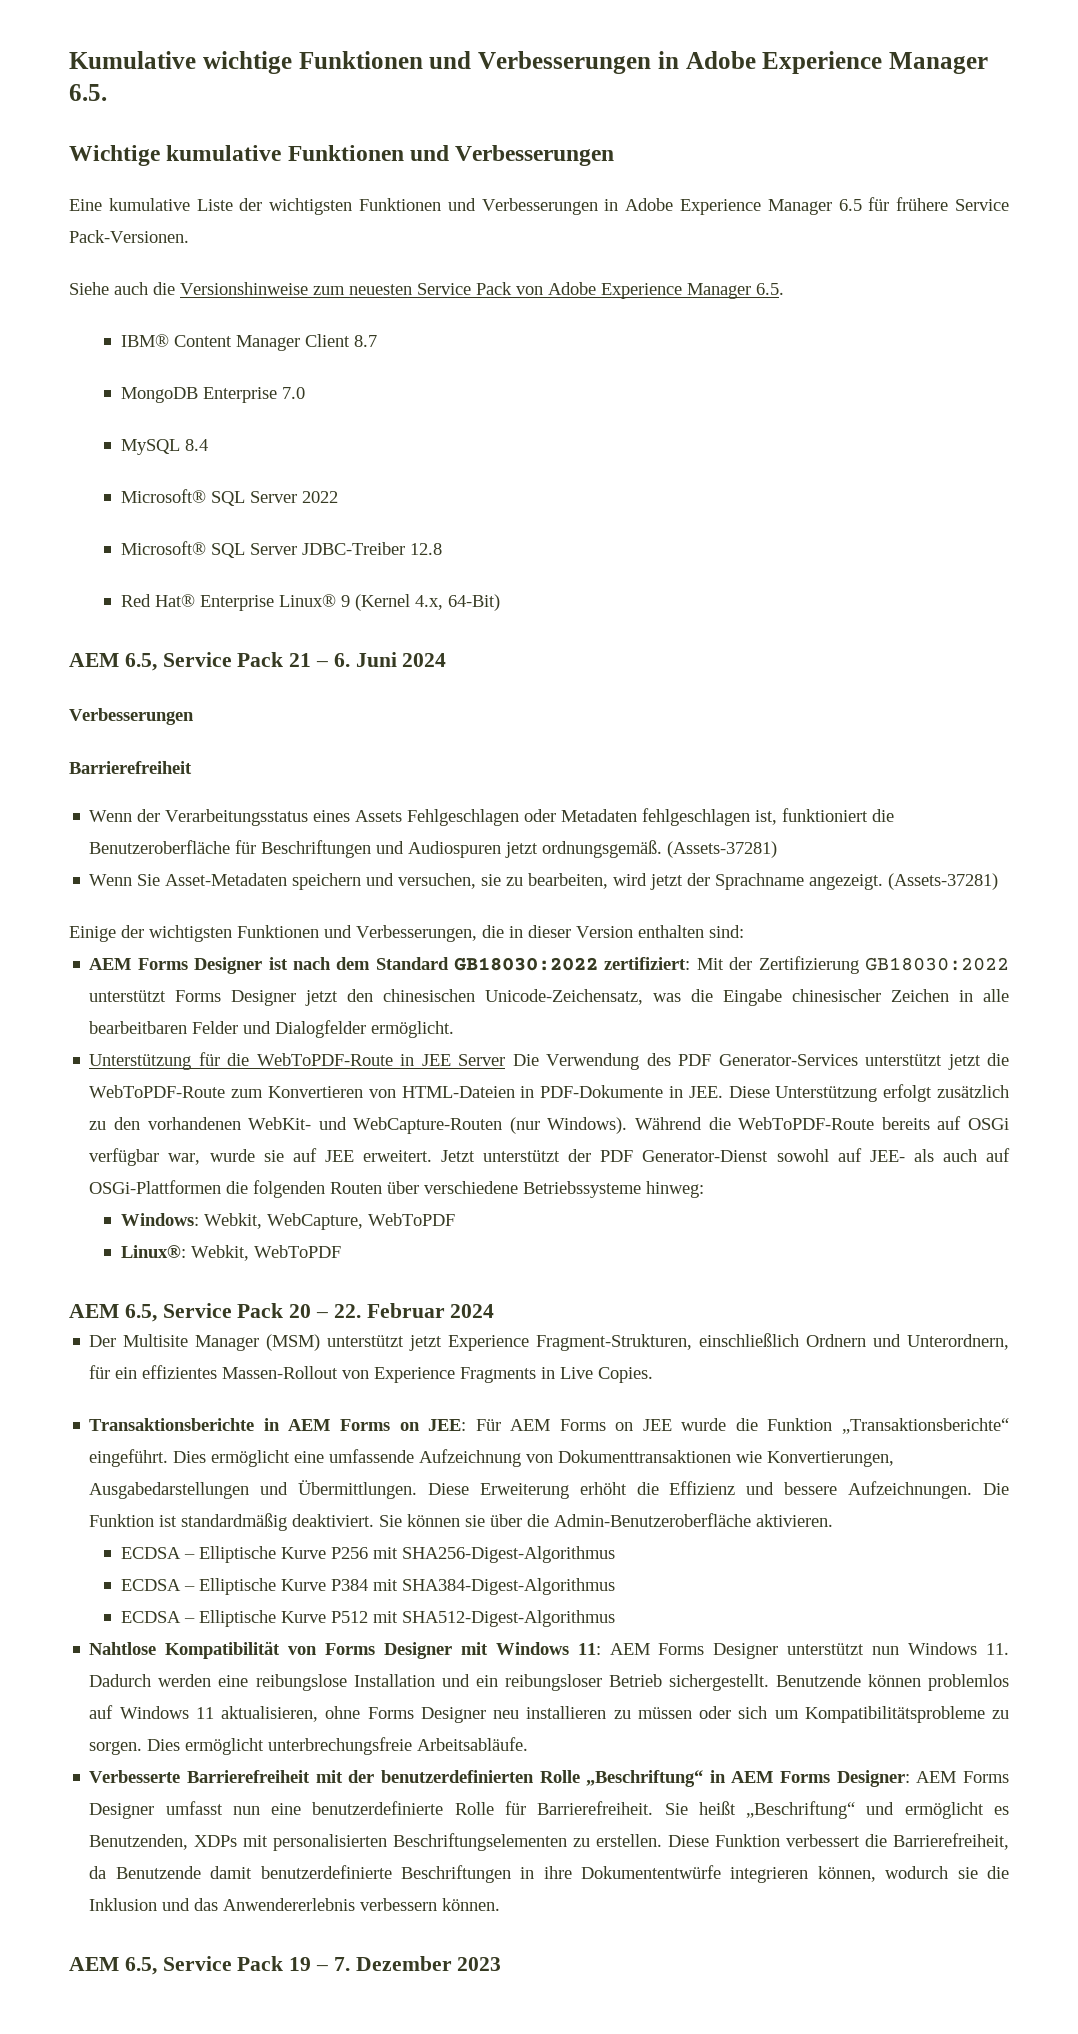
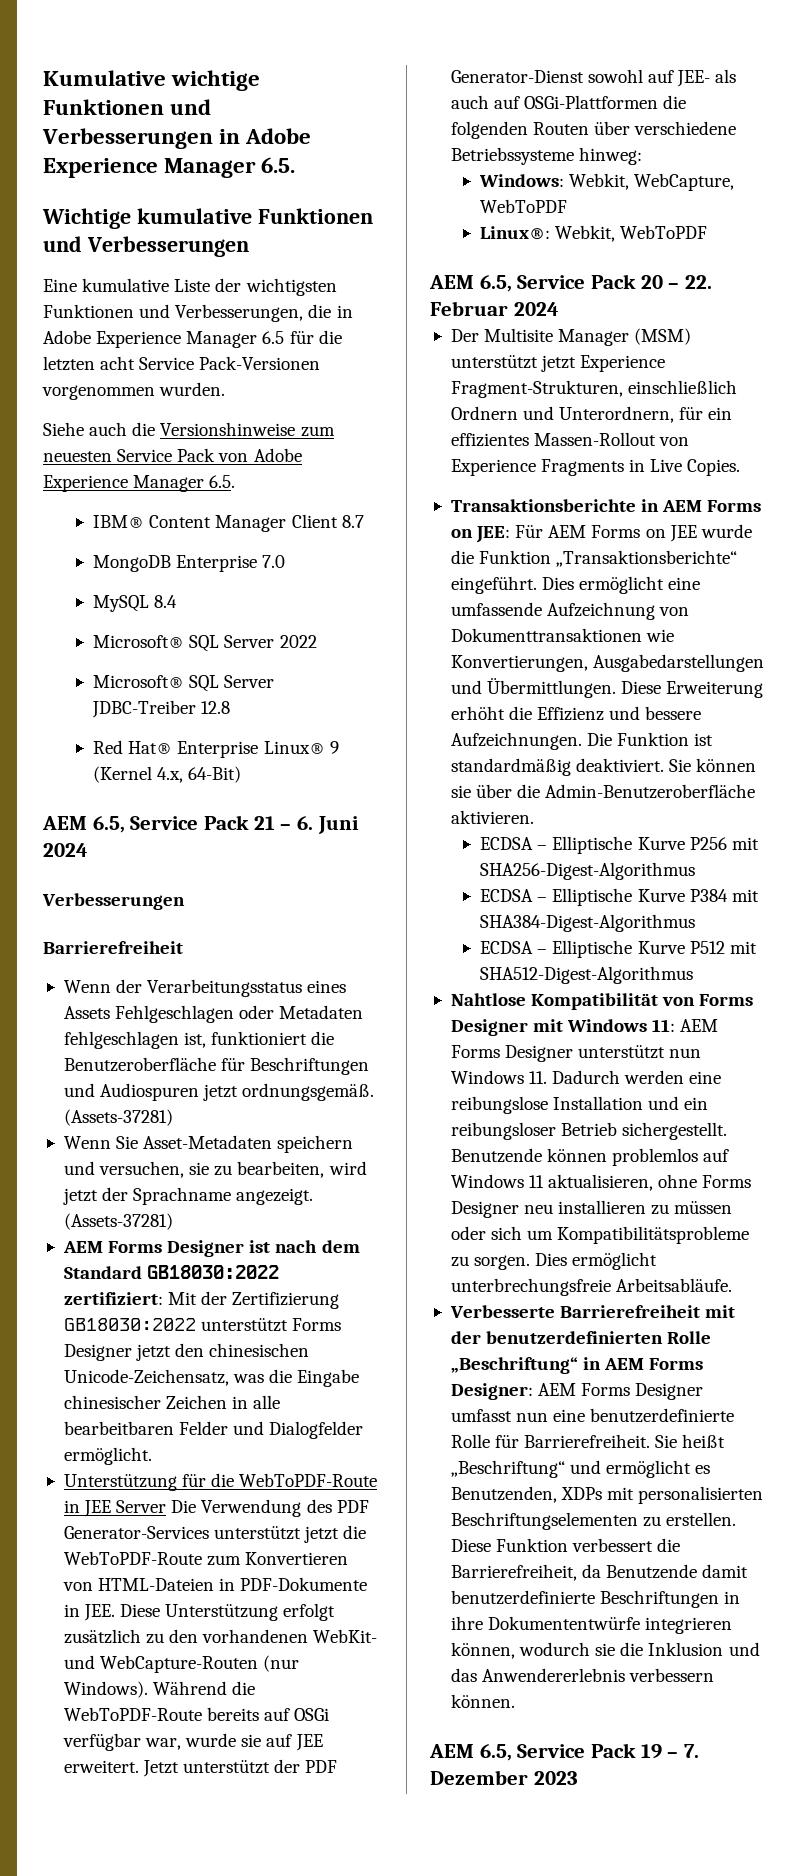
[481,198,598,215] Verbesserungen -> [175,304,332,322] Verbesserungen, die
[896,197,1009,211] [69,230,189,243] frühere Service Pack-Versionen. -> [318,330,342,344] [43,356,321,371] [42,382,226,400] die letzten acht Service Pack-Versionen vorgenommen wurden.
[69,925,744,942] // Einige der wichtigsten Funktionen und Verbesserungen, die in dieser Version enthalten sind: -> (173, 1221) none

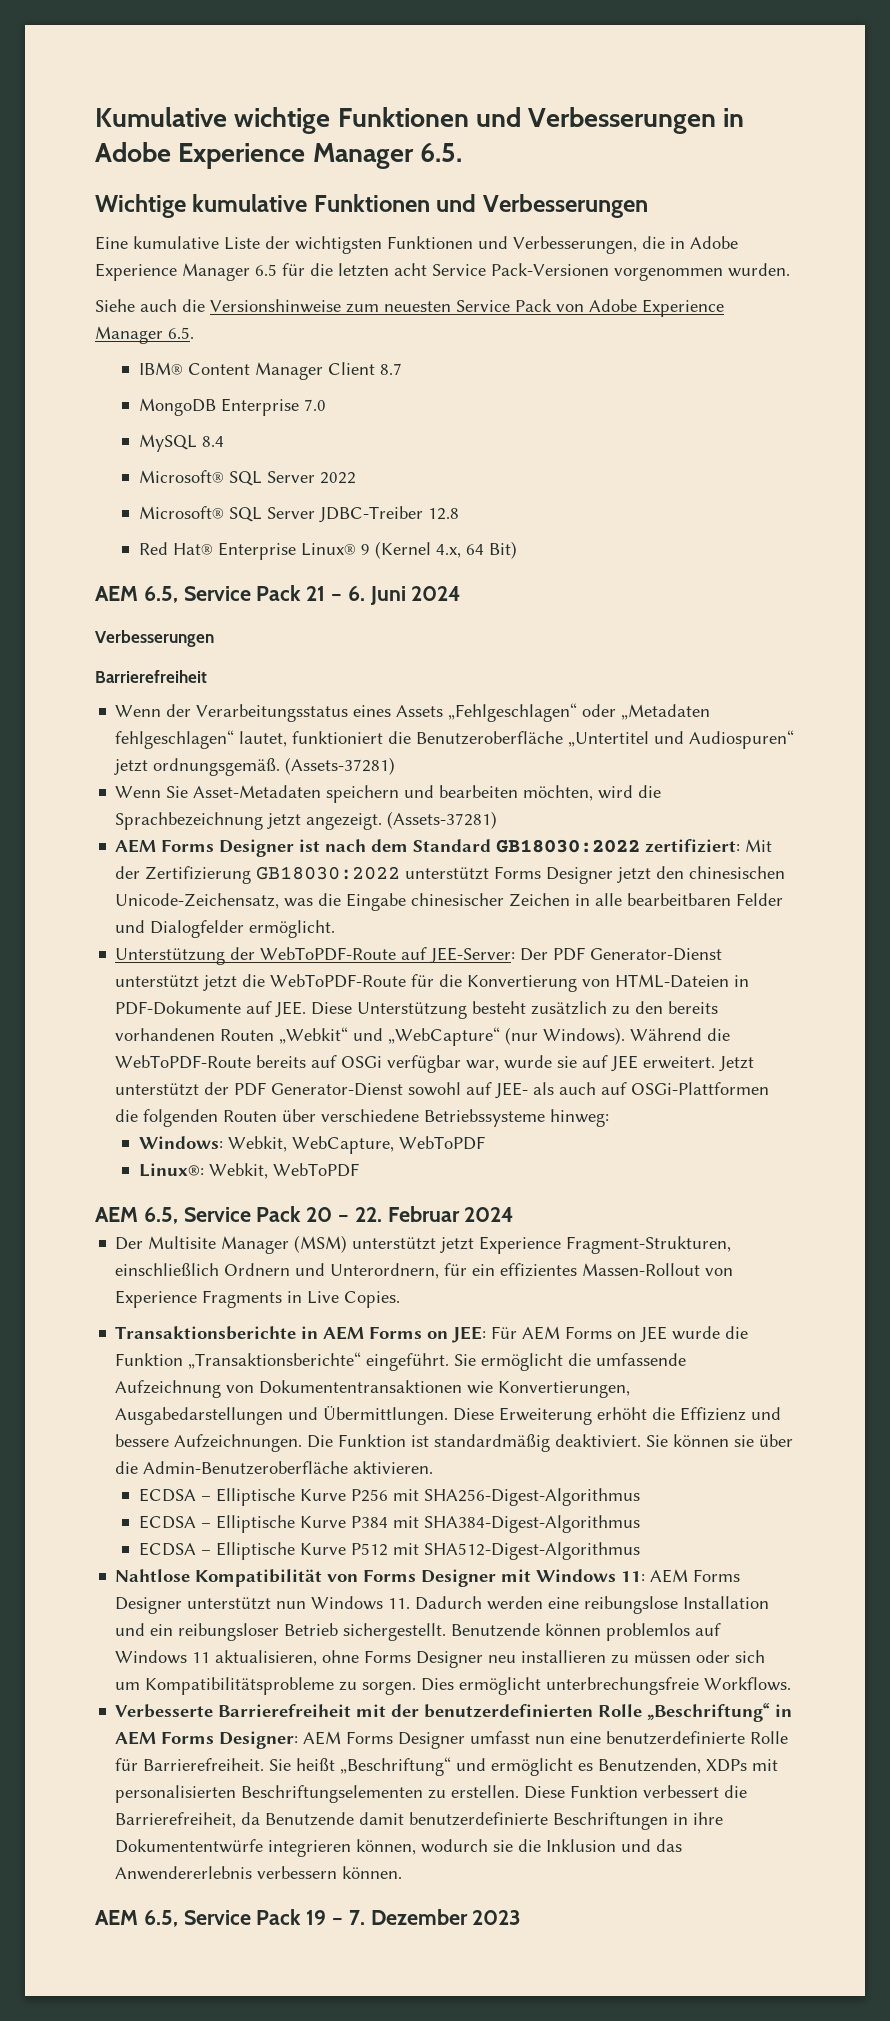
[188,766,242,783] 64-Bit) -> [466,541,518,559] 64 Bit)
[115,1005,364,1023] [63,1031,335,1049] [63,1057,370,1075] [63,1083,200,1101] Fehlgeschlagen oder Metadaten fehlgeschlagen ist, funktioniert die Benutzeroberfläche für Beschriftungen und Audiospuren -> [448,703,711,722] [115,730,795,749] „Fehlgeschlagen“ oder „Metadaten fehlgeschlagen“ lautet, funktioniert die Benutzeroberfläche „Untertitel und Audiospuren“
[99,1161,367,1178] [62,1187,232,1205] versuchen, sie zu bearbeiten, wird jetzt der Sprachname -> [439,785,662,801] [115,812,302,830] bearbeiten möchten, wird die Sprachbezeichnung jetzt
[182,1473,378,1487] [63,1499,369,1517] [63,1526,209,1539] für die WebToPDF-Route in JEE Server Die Verwendung des PDF Generator-Services -> [230,947,723,964] der WebToPDF-Route auf JEE-Server: Der PDF Generator-Dienst
[207,1552,349,1566] zum Konvertieren -> [411,974,578,992] für die Konvertierung
[63,1604,80,1617] in -> [246,1001,273,1014] auf
[283,1603,336,1621] erfolgt -> [472,1001,527,1014] besteht
[202,1629,378,1643] [63,1655,259,1673] vorhandenen WebKit- und WebCapture-Routen -> [668,1001,719,1014] [115,1027,501,1046] bereits vorhandenen Routen „Webkit“ und „WebCapture“
[542,576,701,594] Dies ermöglicht eine -> [454,1353,592,1371] Sie ermöglicht die
[450,628,642,642] Dokumenttransaktionen -> [259,1380,463,1394] Dokumententransaktionen
[616,1278,733,1292] Arbeitsabläufe. -> [704,1677,792,1691] Workflows.

